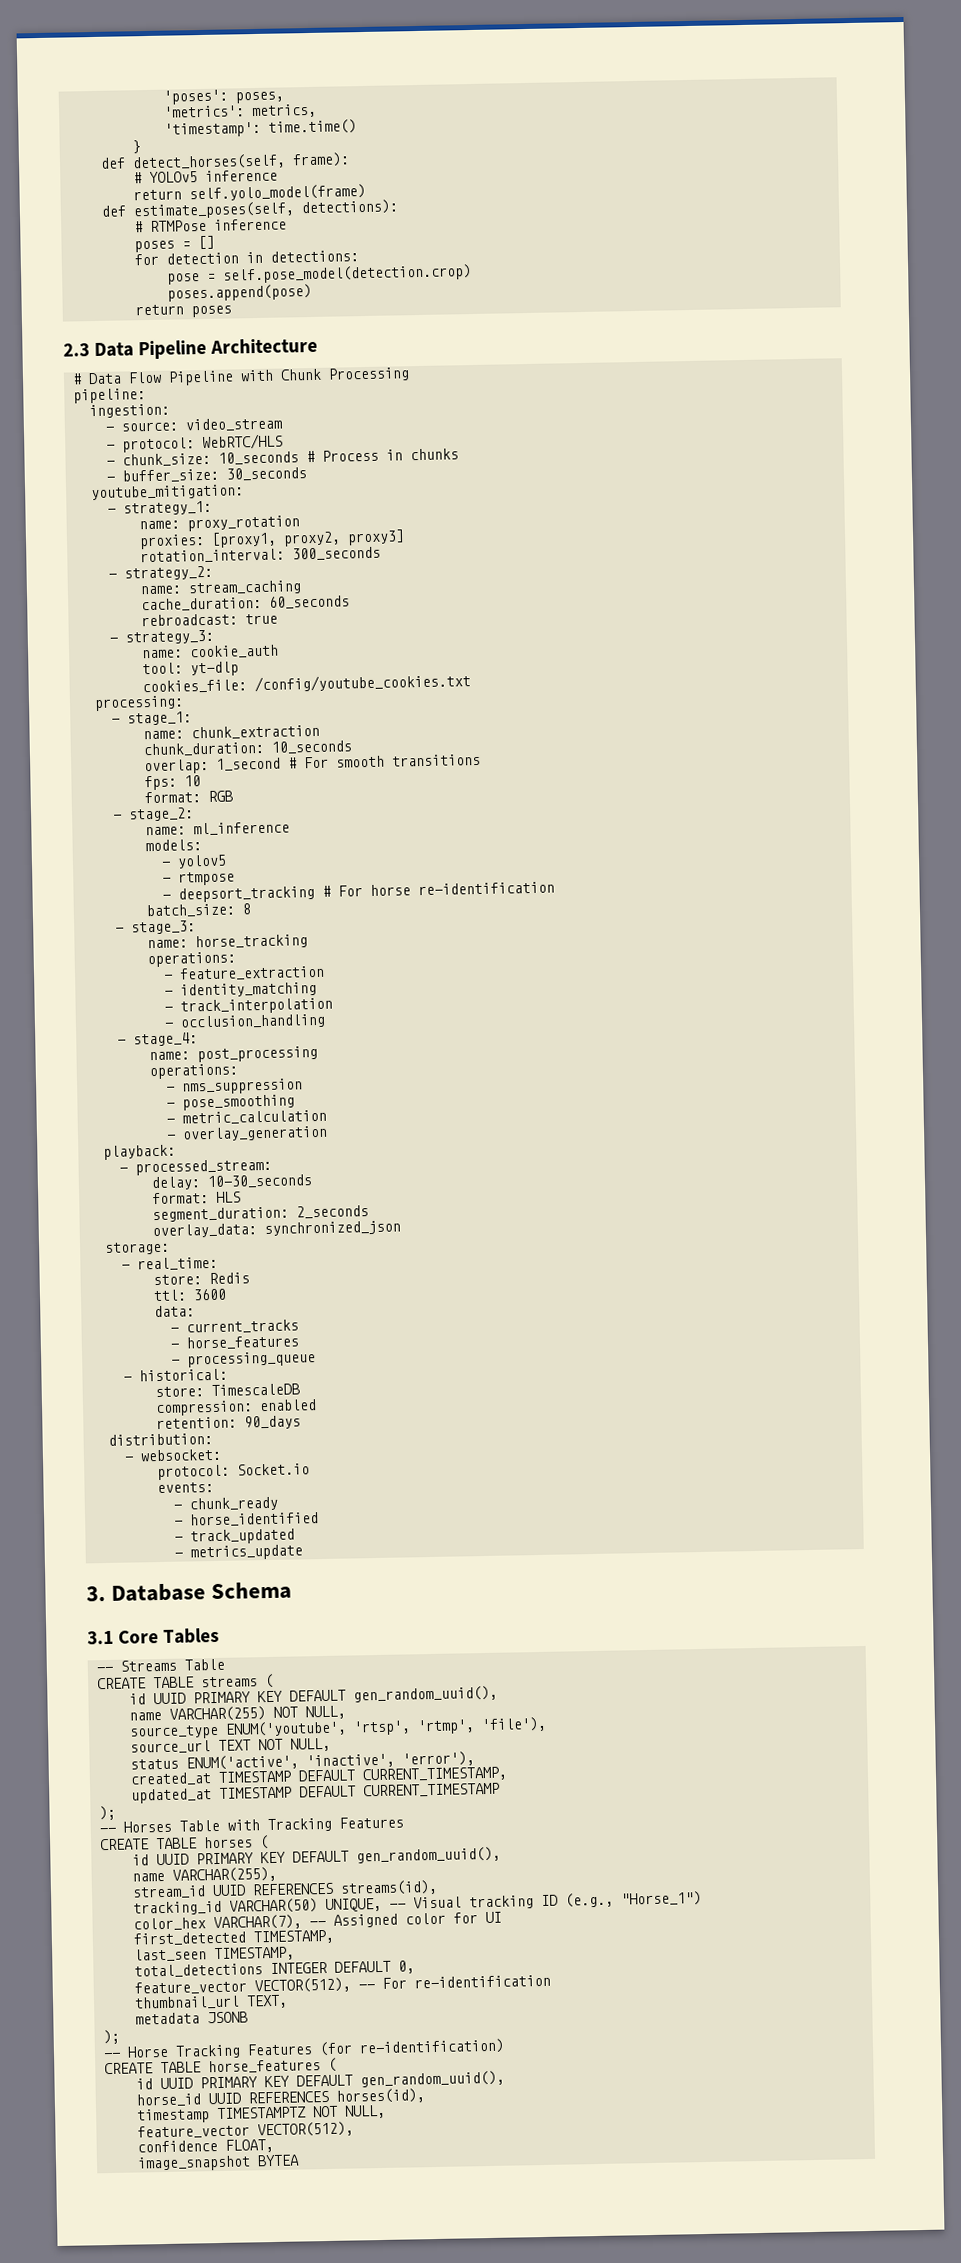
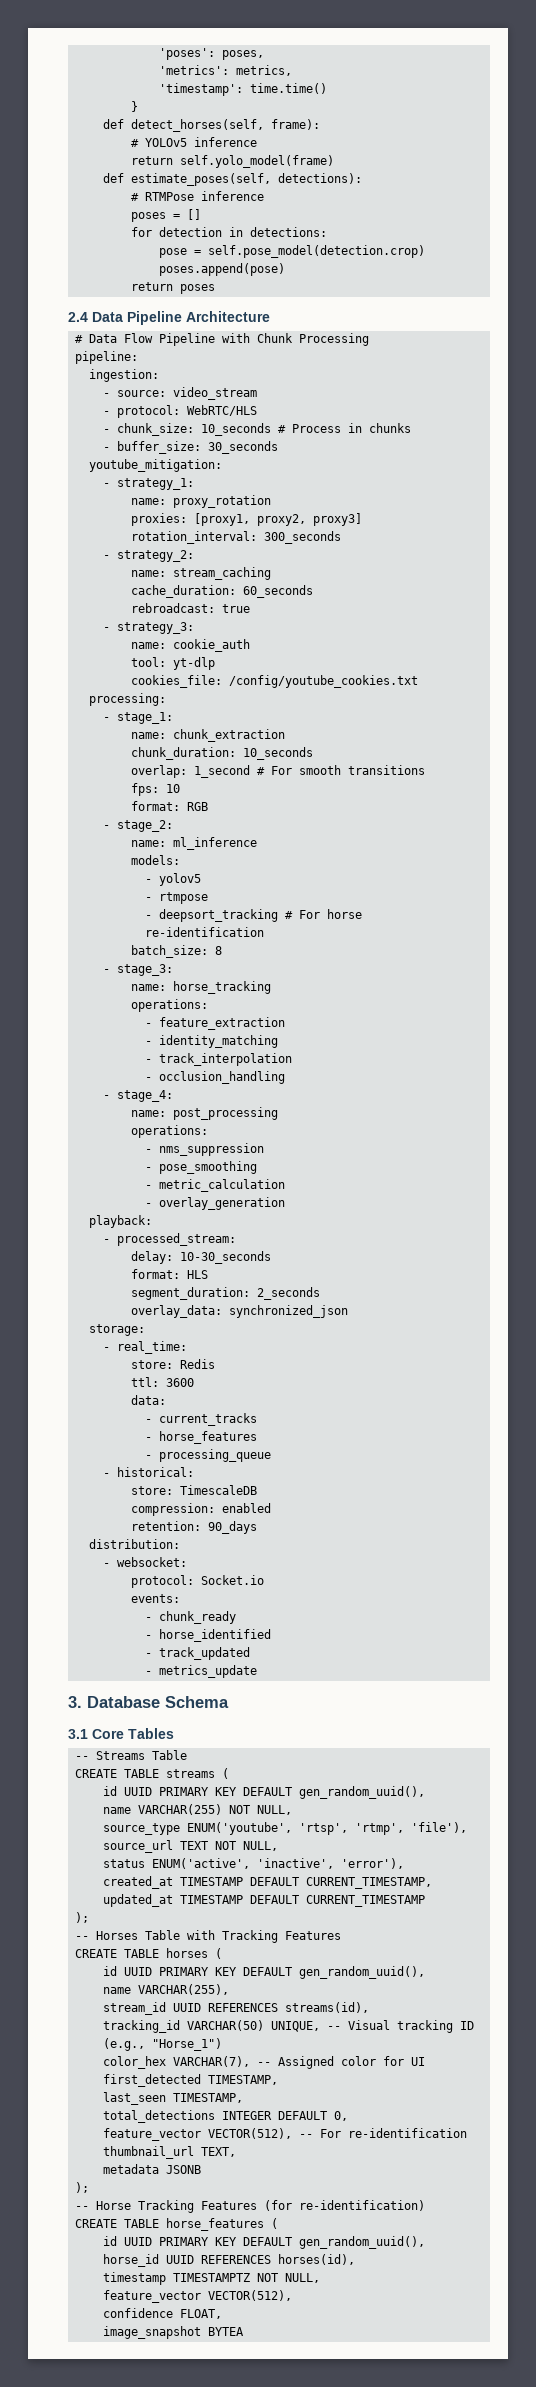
[63,343,90,357] 2.3 -> [68,312,88,322] 2.4

